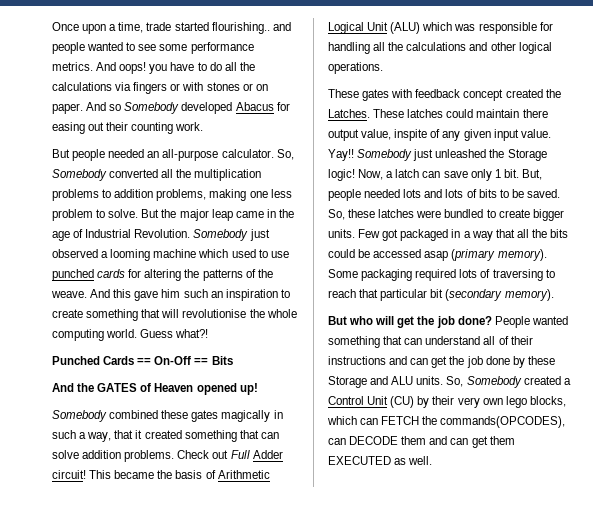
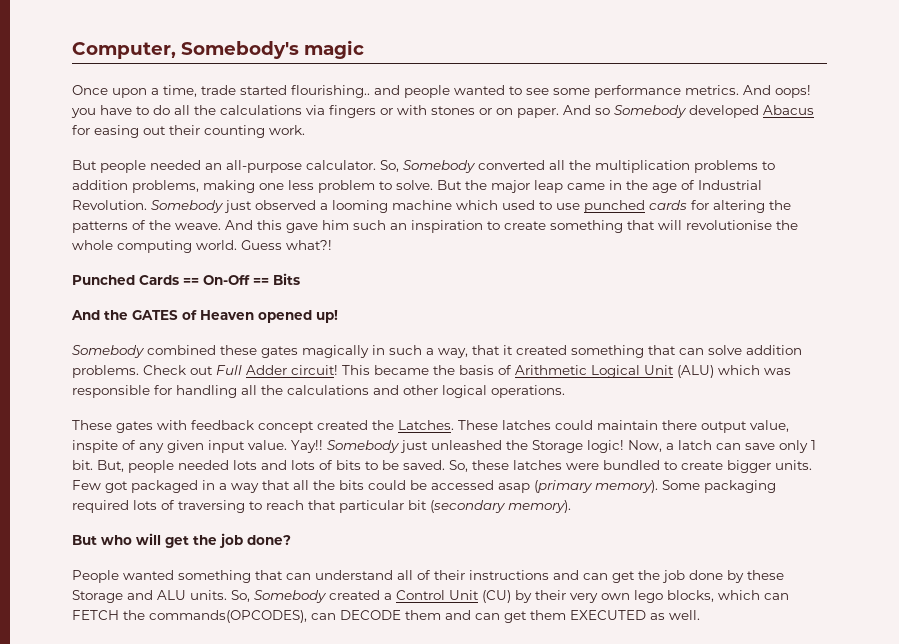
(52, 26) none -> [72,40,364,59] Computer, Somebody's magic //
(492, 320) none -> (291, 540) //

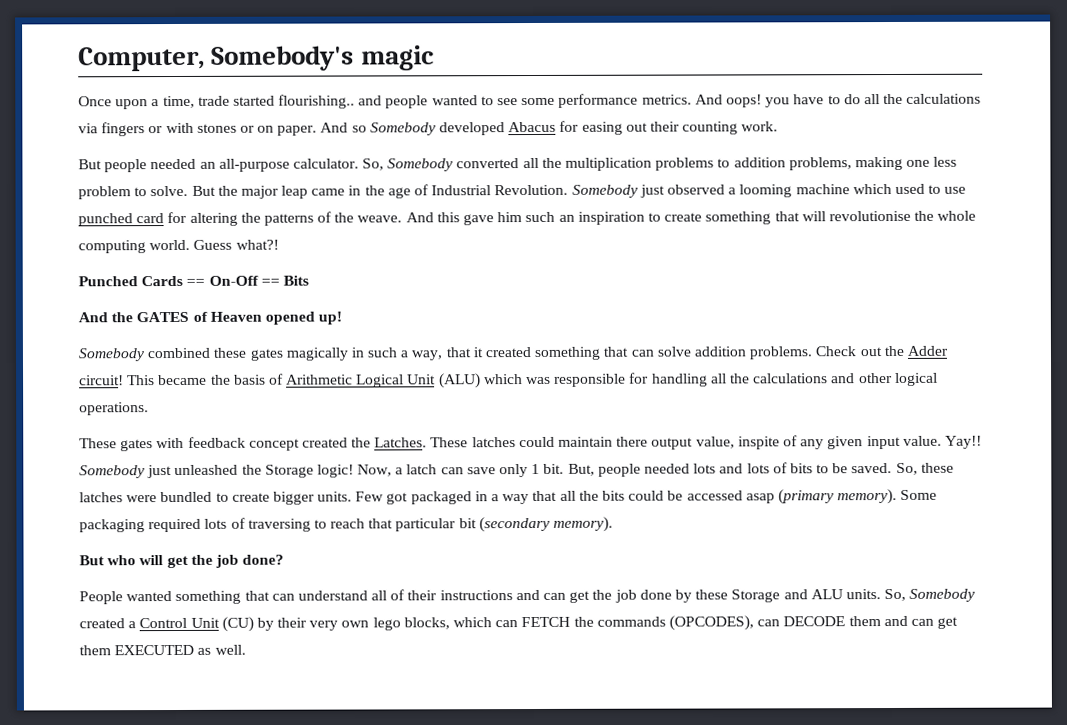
[649,200,687,210] cards -> [136,213,165,224] card
[216,365,242,375] Full -> [883,345,904,357] the
[149,610,307,623] commands(OPCODES), -> [596,615,754,631] commands (OPCODES),

